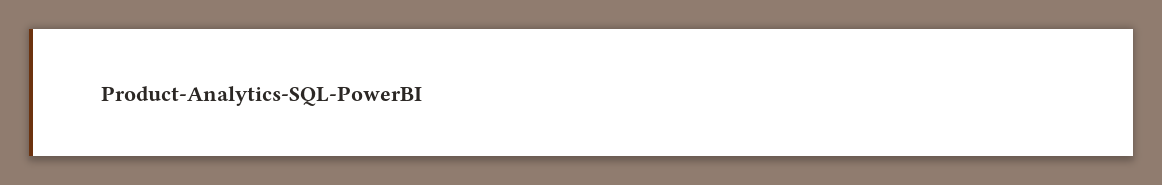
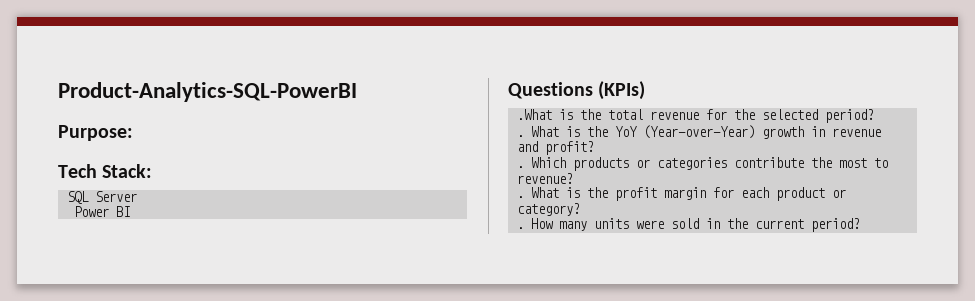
(422, 96) none -> [58,125,133,141] [58,164,153,178] [67,191,137,204] [74,206,130,217] [508,81,646,100] [517,109,874,123] [517,125,881,139] [517,141,594,155] [517,157,888,171] [517,173,573,184] [517,187,846,201] [517,203,580,216] [517,218,860,232] // Purpose: // Tech Stack: // SQL Server // Power BI // Questions (KPIs) // .What is the total revenue for the selected period? // . What is the YoY (Year-over-Year) growth in revenue and profit? // . Which products or categories contribute the most to revenue? // . What is the profit margin for each product or category? // . How many units were sold in the current period?

